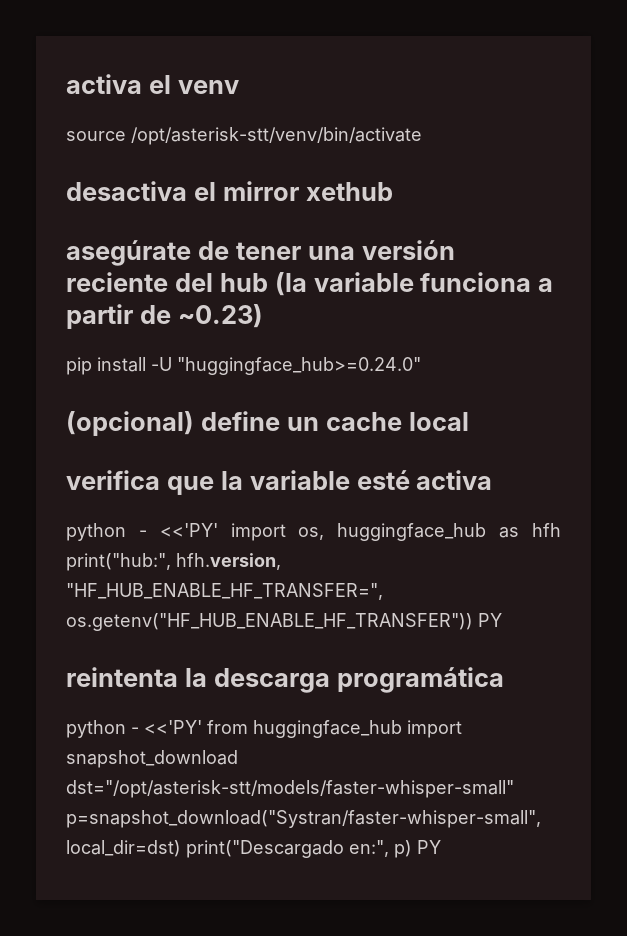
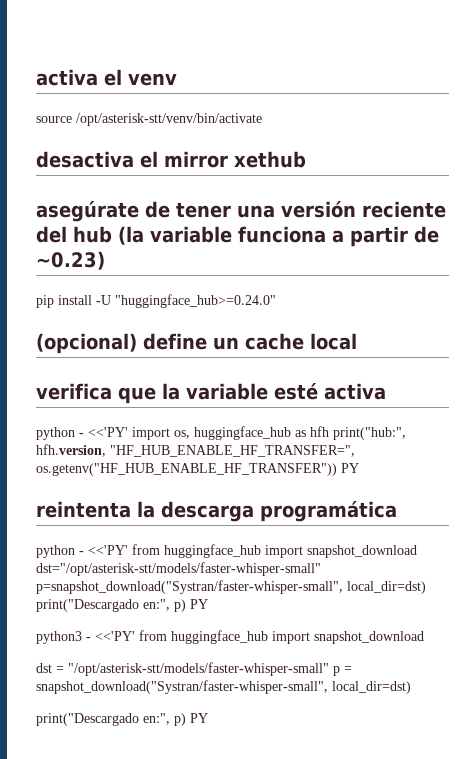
(441, 847) none -> [36,630,424,644] [36,662,352,676] [36,680,411,694] [36,713,208,726] // python3 - <<'PY' from huggingface_hub import snapshot_download // dst = "/opt/asterisk-stt/models/faster-whisper-small" p = snapshot_download("Systran/faster-whisper-small", local_dir=dst) // print("Descargado en:", p) PY

